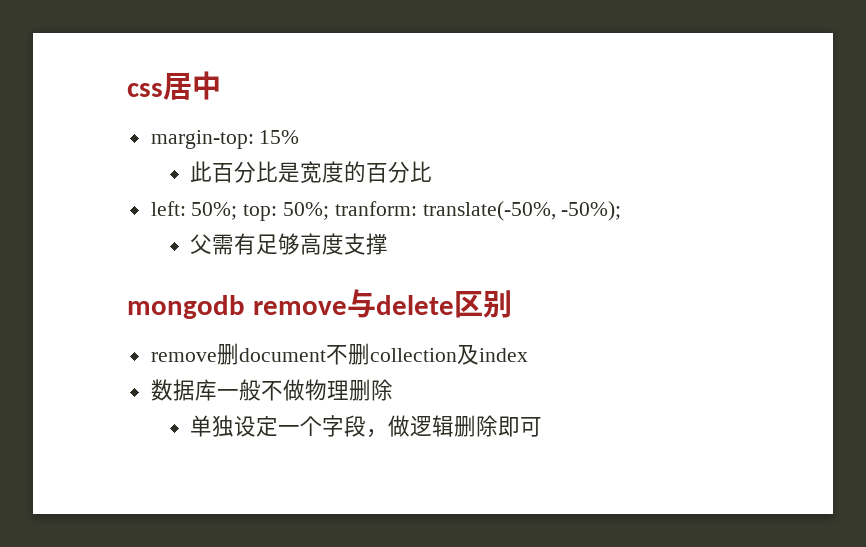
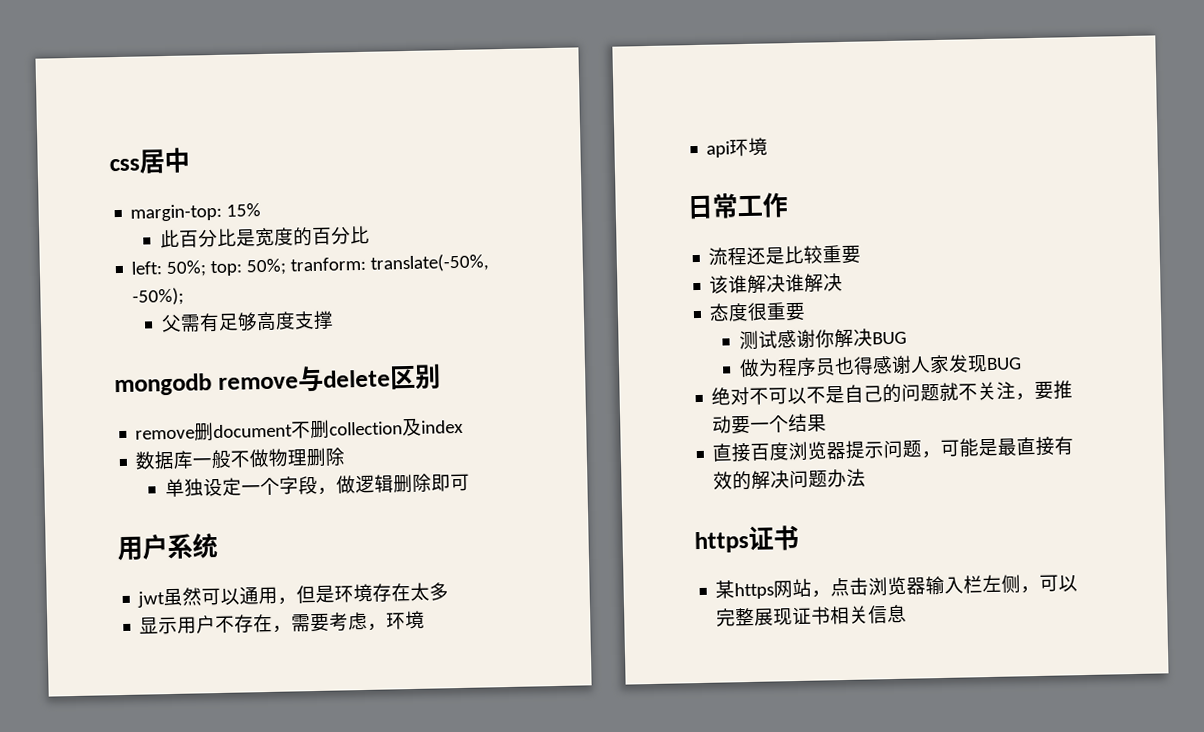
(543, 427) none -> [117,533,218,562] [137,582,450,608] [139,610,426,635] [706,137,769,158] [687,192,788,220] [708,244,862,266] [709,272,844,294] [709,302,807,322] [738,328,907,351] [738,354,1022,378] [711,380,1074,406] [712,413,828,435] [712,436,1075,463] [713,468,867,491] [694,524,799,554] [715,574,1079,600] [716,604,908,627] // 用户系统 // jwt虽然可以通用，但是环境存在太多 // 显示用户不存在，需要考虑，环境 // api环境 // 日常工作 // 流程还是比较重要 // 该谁解决谁解决 // 态度很重要 // 测试感谢你解决BUG // 做为程序员也得感谢人家发现BUG // 绝对不可以不是自己的问题就不关注，要推动要一个结果 // 直接百度浏览器提示问题，可能是最直接有效的解决问题办法 // https证书 // 某https网站，点击浏览器输入栏左侧，可以完整展现证书相关信息

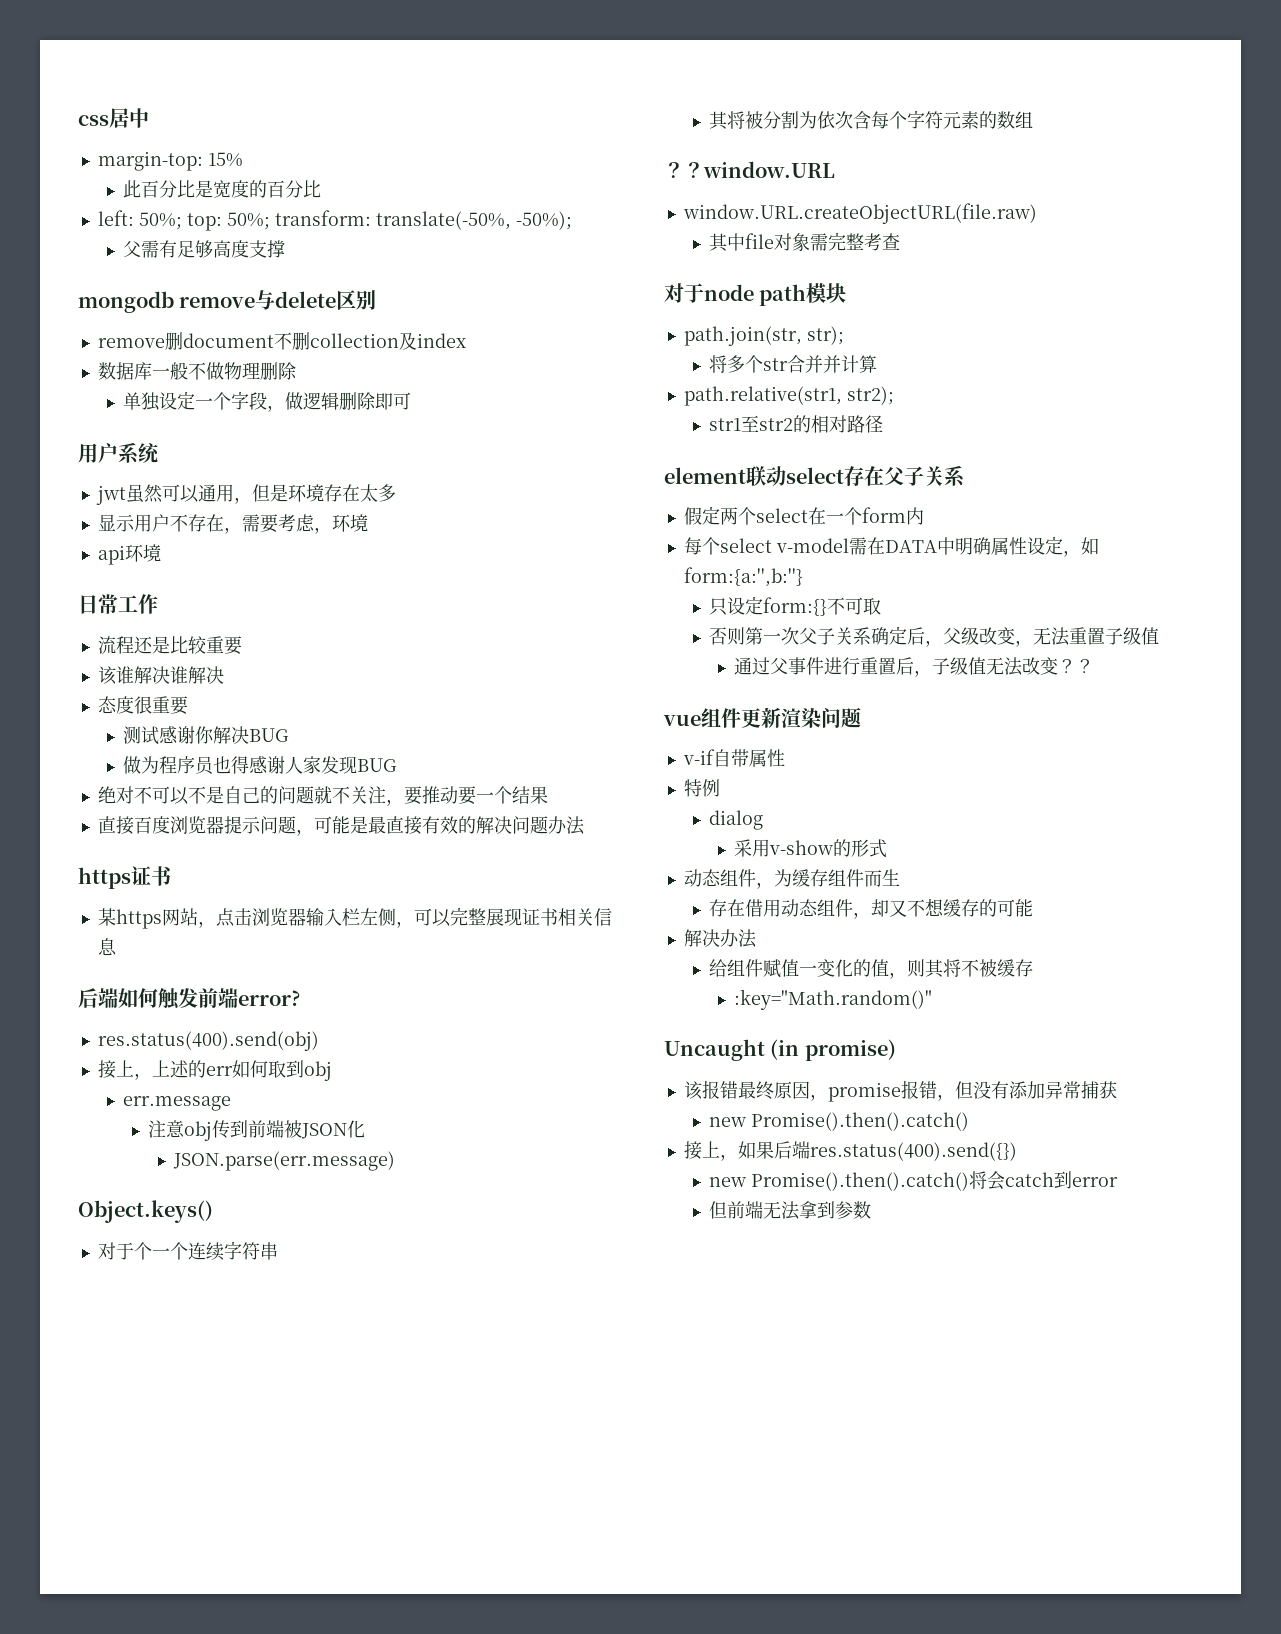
[290,256,367,272] tranform: -> [274,210,371,226] transform:
(908, 614) none -> [78,988,300,1010] [97,1031,319,1051] [97,1060,332,1081] [123,1096,232,1111] [148,1120,366,1141] [172,1151,395,1171] [78,1200,213,1223] [97,1241,278,1261] [709,110,1034,130] [664,161,835,178] [682,203,1037,224] [709,232,901,252] [664,283,847,306] [683,326,844,346] [709,355,878,373] [683,386,894,406] [709,415,884,433] [664,465,965,487] [683,506,924,525] [683,536,1099,557] [683,567,803,587] [709,596,882,616] [709,626,1160,647] [734,657,1095,677] [663,707,861,728] [682,749,785,767] [683,779,720,797] [709,810,764,830] [734,839,888,858] [683,869,900,889] [709,898,1034,919] [683,929,757,948] [709,959,1034,979] [734,989,933,1010] [664,1039,896,1061] [683,1080,1117,1102] [709,1112,970,1131] [683,1141,1017,1161] [709,1171,1119,1191] [709,1201,872,1220] // 后端如何触发前端error? // res.status(400).send(obj) // 接上，上述的err如何取到obj // err.message // 注意obj传到前端被JSON化 // JSON.parse(err.message) // Object.keys() // 对于个一个连续字符串 // 其将被分割为依次含每个字符元素的数组 // ？？window.URL // window.URL.createObjectURL(file.raw) // 其中file对象需完整考查 // 对于node path模块 // path.join(str, str); // 将多个str合并并计算 // path.relative(str1, str2); // str1至str2的相对路径 // element联动select存在父子关系 // 假定两个select在一个form内 // 每个select v-model需在DATA中明确属性设定，如form:{a:'',b:''} // 只设定form:{}不可取 // 否则第一次父子关系确定后，父级改变，无法重置子级值 // 通过父事件进行重置后，子级值无法改变？？ // vue组件更新渲染问题 // v-if自带属性 // 特例 // dialog // 采用v-show的形式 // 动态组件，为缓存组件而生 // 存在借用动态组件，却又不想缓存的可能 // 解决办法 // 给组件赋值一变化的值，则其将不被缓存 // :key="Math.random()" // Uncaught (in promise) // 该报错最终原因，promise报错，但没有添加异常捕获 // new Promise().then().catch() // 接上，如果后端res.status(400).send({}) // new Promise().then().catch()将会catch到error // 但前端无法拿到参数

